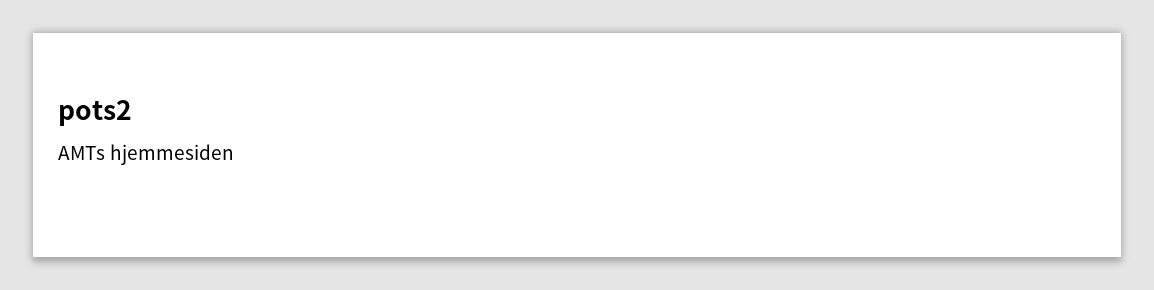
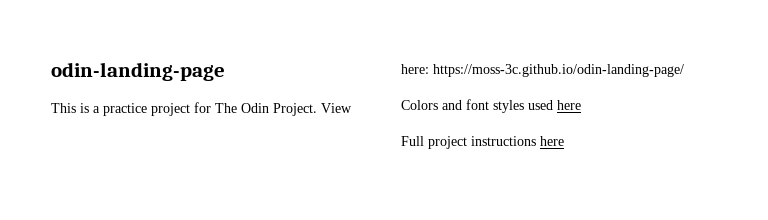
[58,100,132,126] [58,144,235,165] pots2 // AMTs hjemmesiden -> [51,62,225,81] [51,102,352,116] [401,64,684,77] [401,99,581,113] [401,136,564,149] odin-landing-page // This is a practice project for The Odin Project. View here: https://moss-3c.github.io/odin-landing-page/ // Colors and font styles used here // Full project instructions here

